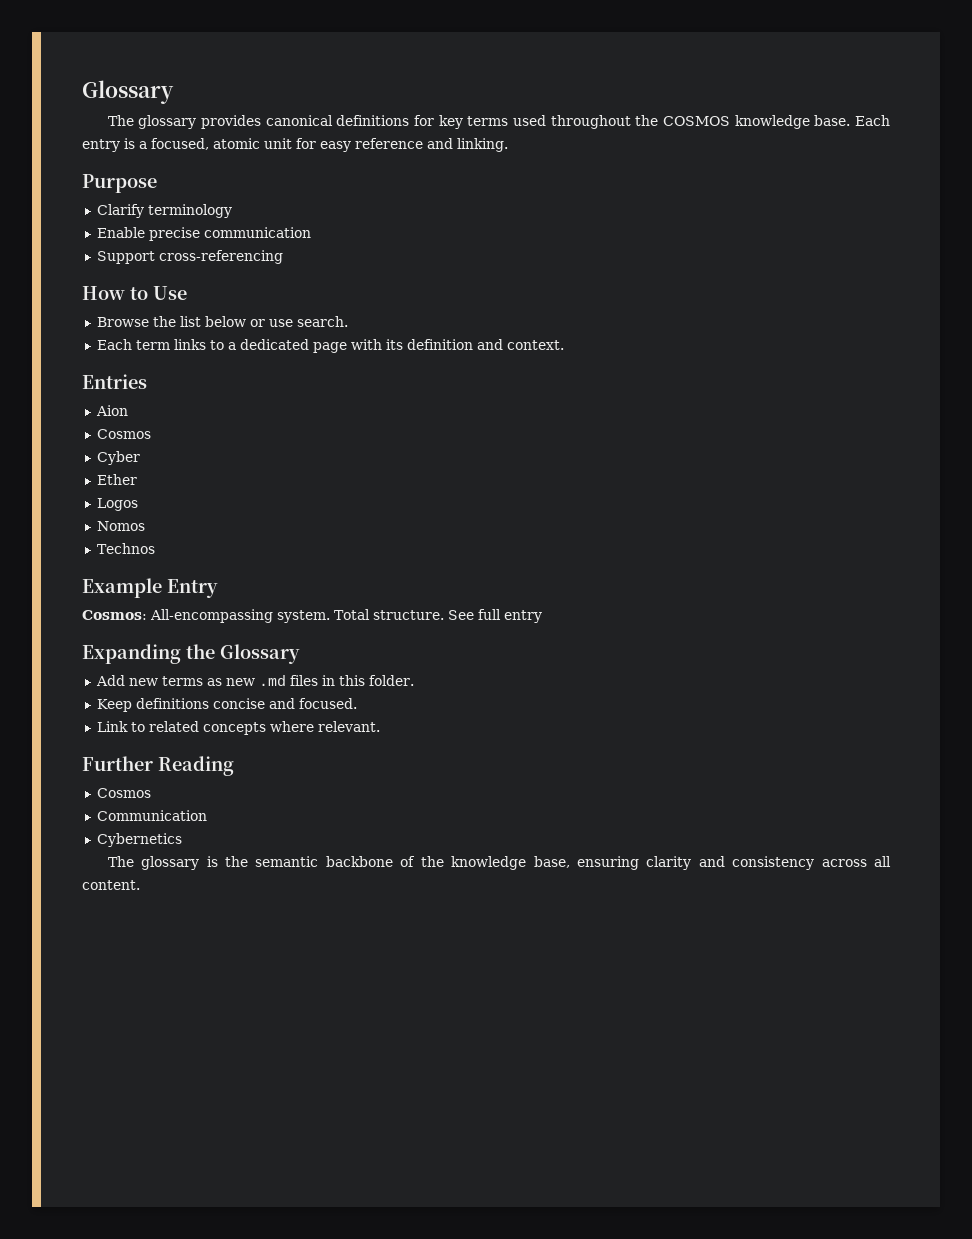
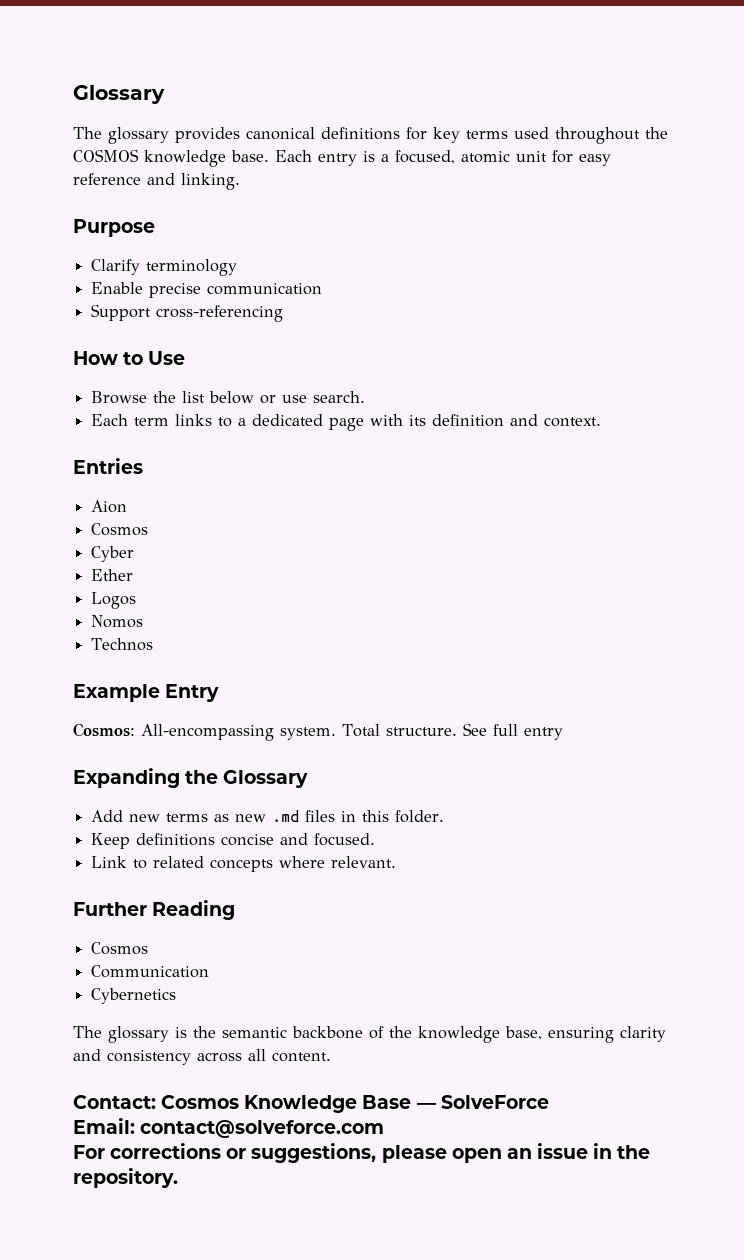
(140, 885) none -> [73,1095,549,1113] [73,1118,385,1138] [73,1143,651,1163] [73,1168,178,1188] // Contact: Cosmos Knowledge Base — SolveForce // Email: contact@solveforce.com // For corrections or suggestions, please open an issue in the repository.

